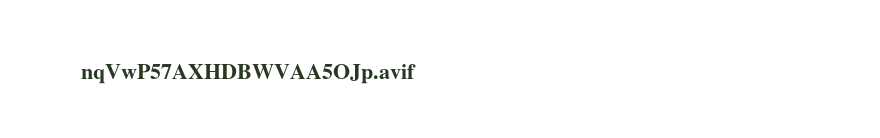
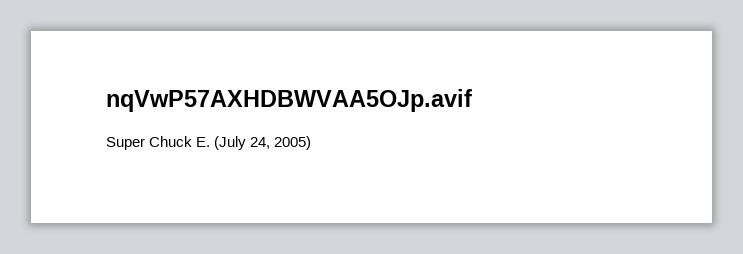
(416, 74) none -> [106,136,312,150] // Super Chuck E. (July 24, 2005)

